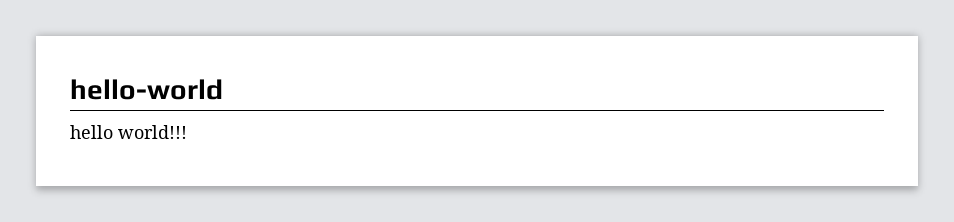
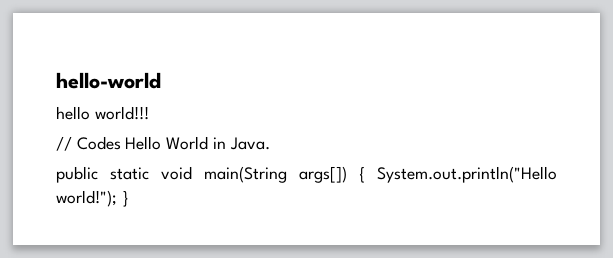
(187, 132) none -> [56,136,270,151] [56,166,557,183] [56,190,129,207] // // Codes Hello World in Java. // public static void main(String args[]) { System.out.println("Hello world!"); }

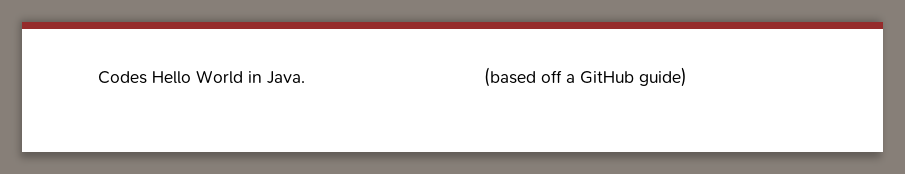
[56,72,161,89] [56,106,149,120] [56,136,72,151] hello-world // hello world!!! // // -> (98, 77) none
[56,166,557,183] [56,190,129,207] public static void main(String args[]) { System.out.println("Hello world!"); } -> [484,67,687,87] (based off a GitHub guide)

